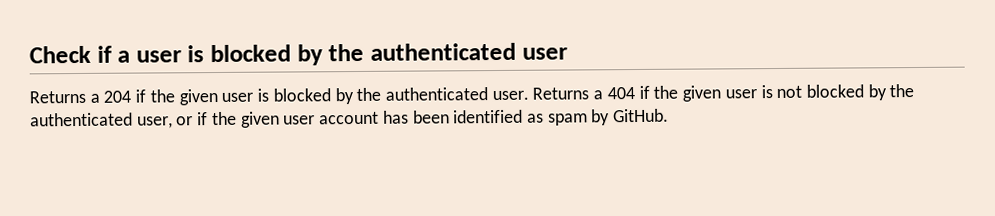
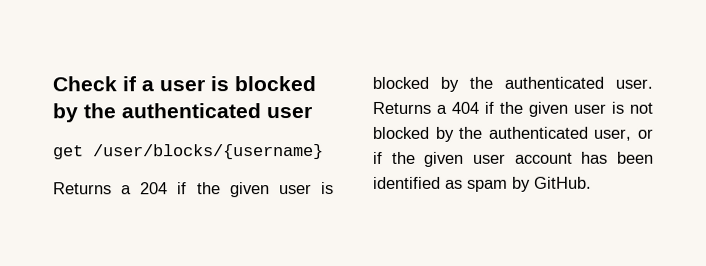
(568, 53) none -> [53,144,324,160] // get /user/blocks/{username}

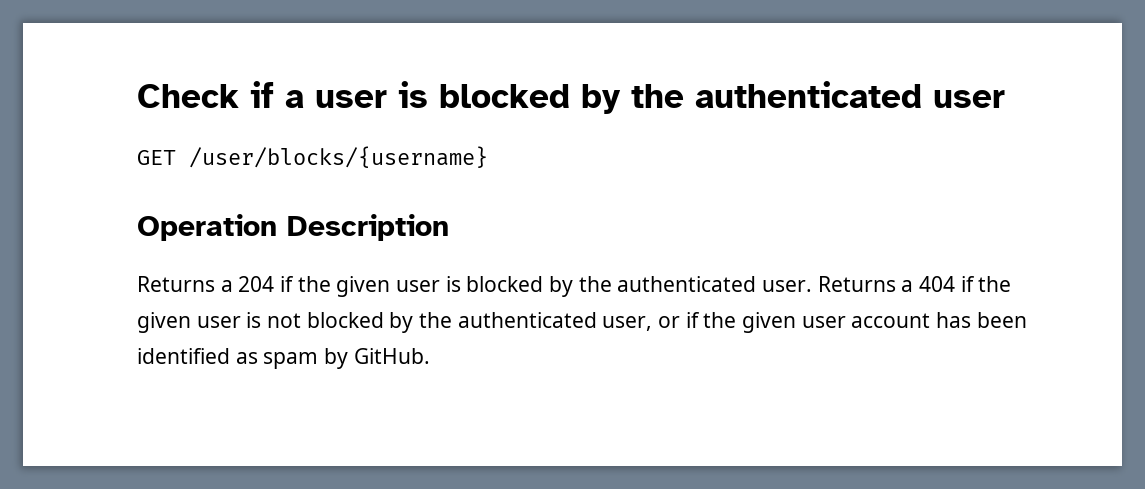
[53,145,84,160] get -> [137,150,176,165] GET
(324, 152) none -> [137,214,449,241] // Operation Description

